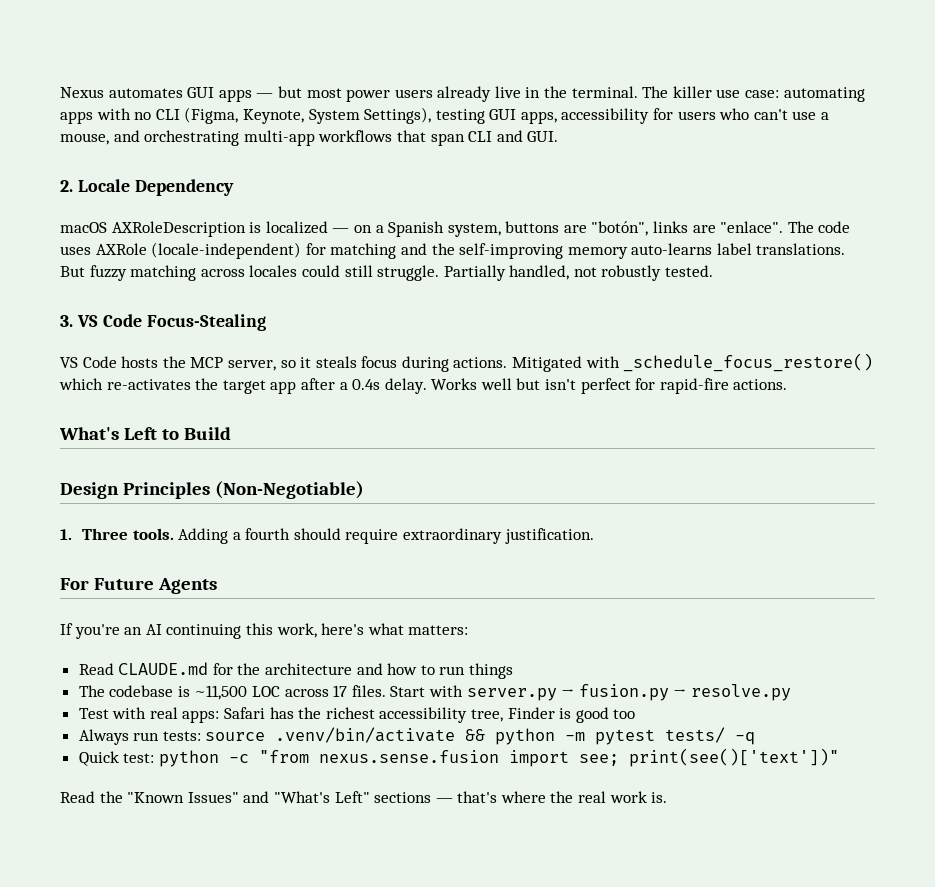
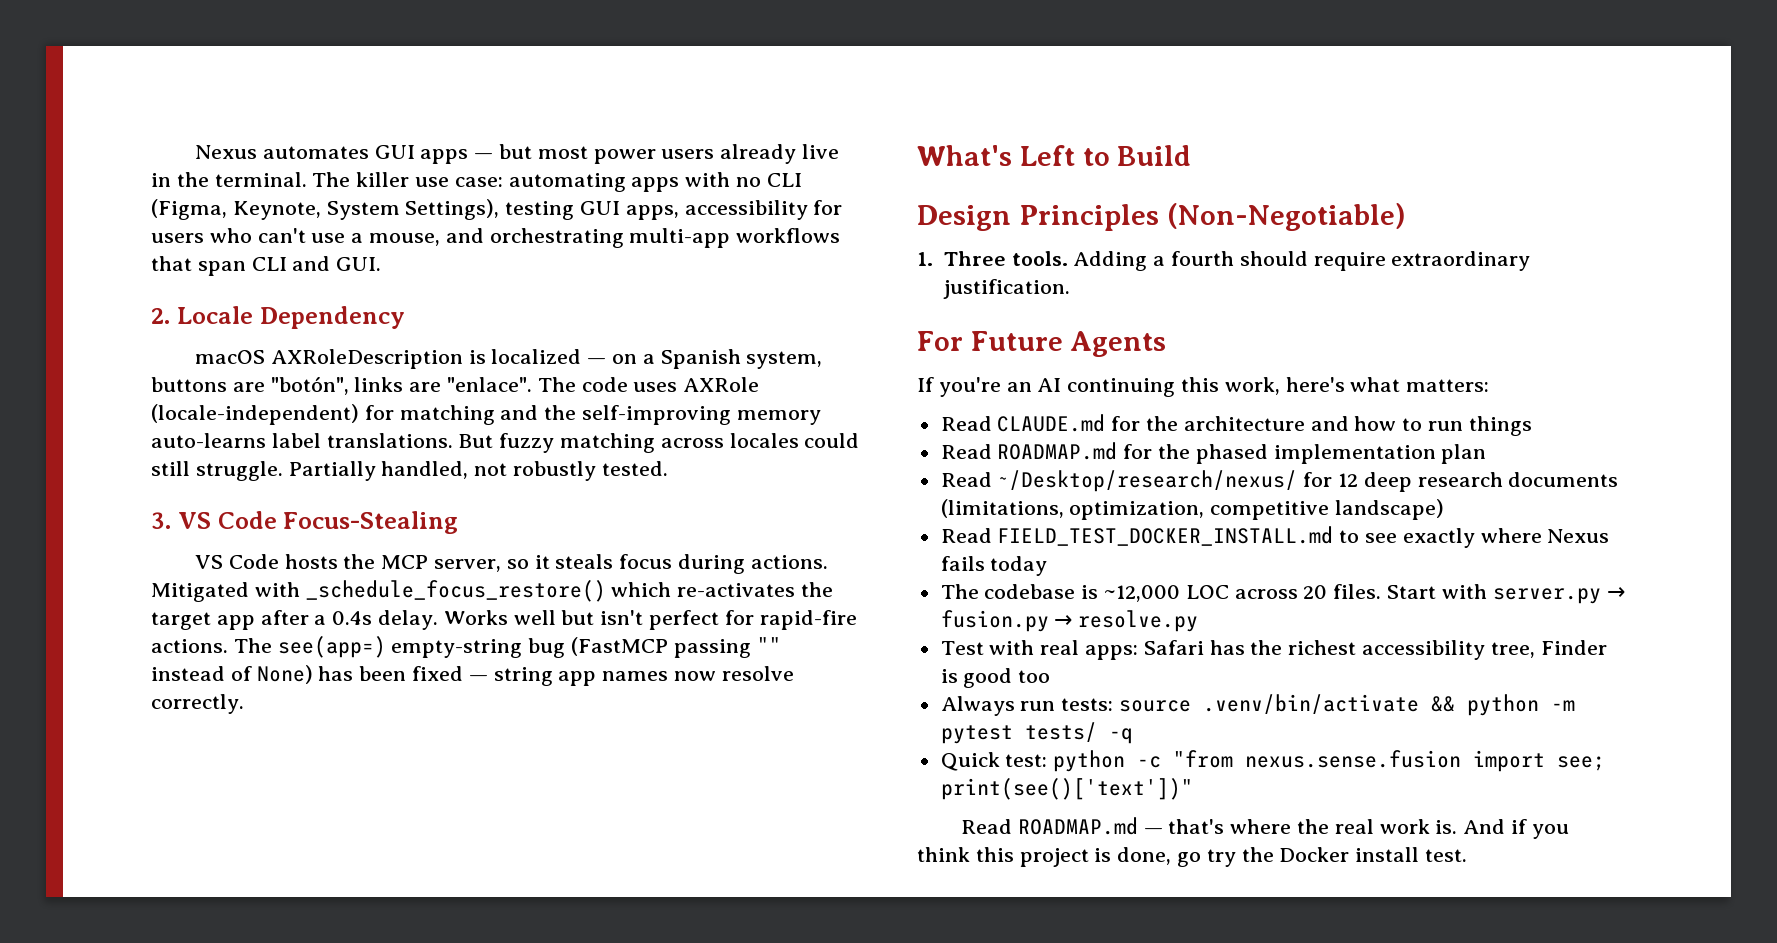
(788, 384) none -> [233,636,781,658] [151,665,794,686] [151,694,244,714] The see(app=) empty-string bug (FastMCP passing "" instead of None) has been fixed — string app names now resolve correctly.
(514, 671) none -> [940,442,1487,464] [940,470,1619,492] [940,499,1445,520] [940,526,1610,548] [940,556,1048,576] // Read ROADMAP.md for the phased implementation plan // Read ~/Desktop/research/nexus/ for 12 deep research documents (limitations, optimization, competitive landscape) // Read FIELD_TEST_DOCKER_INSTALL.md to see exactly where Nexus fails today
[194,685,248,700] ~11,500 -> [1104,585,1181,602] ~12,000
[333,685,348,697] 17 -> [1303,585,1328,599] 20
[99,791,432,803] the "Known Issues" and "What's Left" sections -> [1017,817,1138,835] ROADMAP.md
(668, 797) none -> [1463,819,1569,839] [917,847,1468,867] And if you think this project is done, go try the Docker install test.

